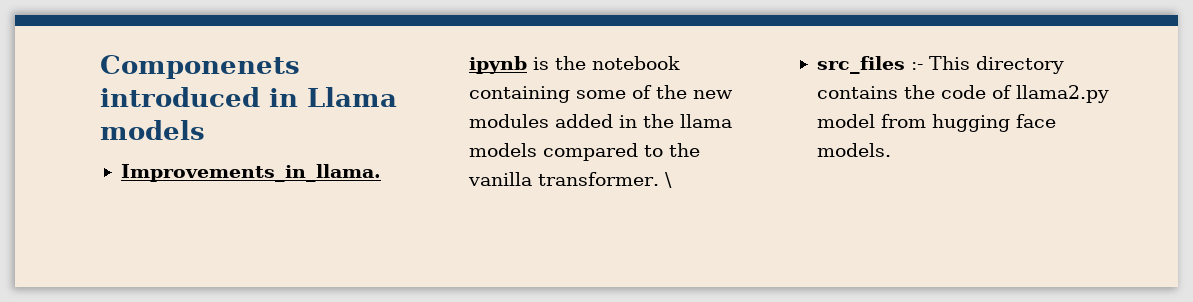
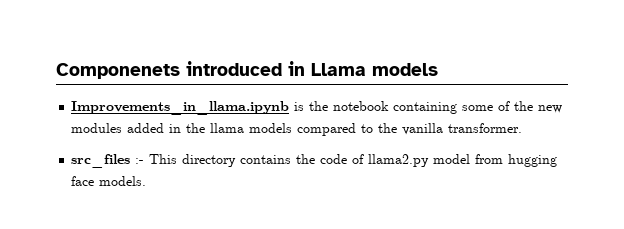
[664,172,672,188] \ -> (523, 128) none

